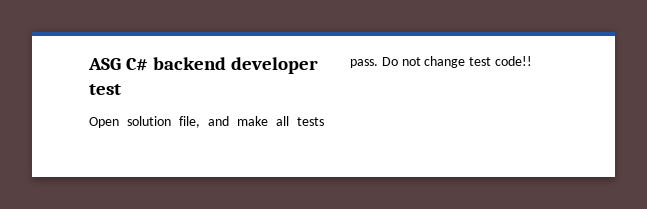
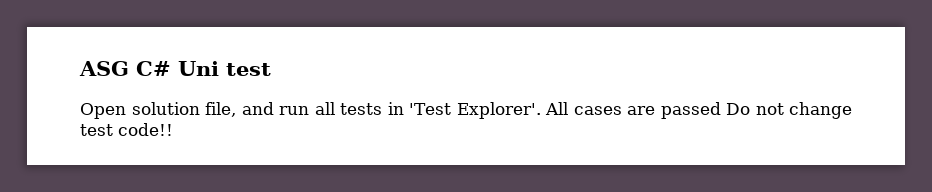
[153,57,319,74] backend developer -> [178,61,219,76] Uni
[237,116,268,126] make -> [279,106,310,115] run
[350,59,378,68] pass. -> [387,102,721,119] in 'Test Explorer'. All cases are passed

